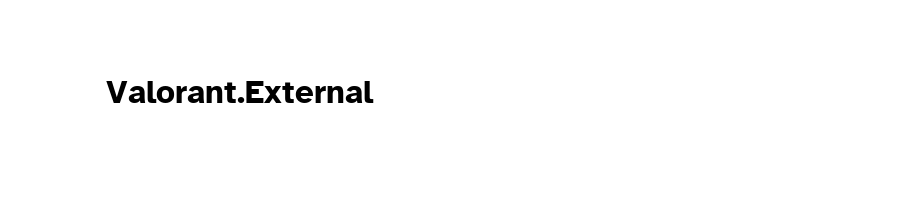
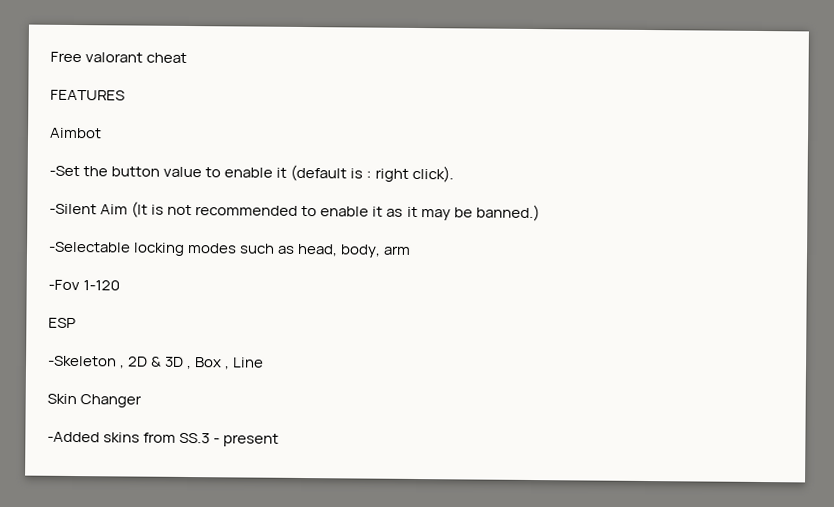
[106,81,374,103] Valorant.External -> [50,51,188,63] [50,89,125,101] [49,127,102,139] [49,164,454,183] [49,201,540,222] [49,241,412,258] [48,279,121,291] [48,317,76,329] [48,355,265,370] [47,393,143,408] [47,431,280,447] Free valorant cheat // FEATURES // Aimbot // -Set the button value to enable it (default is : right click). // -Silent Aim (It is not recommended to enable it as it may be banned.) // -Selectable locking modes such as head, body, arm // -Fov 1-120 // ESP // -Skeleton , 2D & 3D , Box , Line // Skin Changer // -Added skins from SS.3 - present

